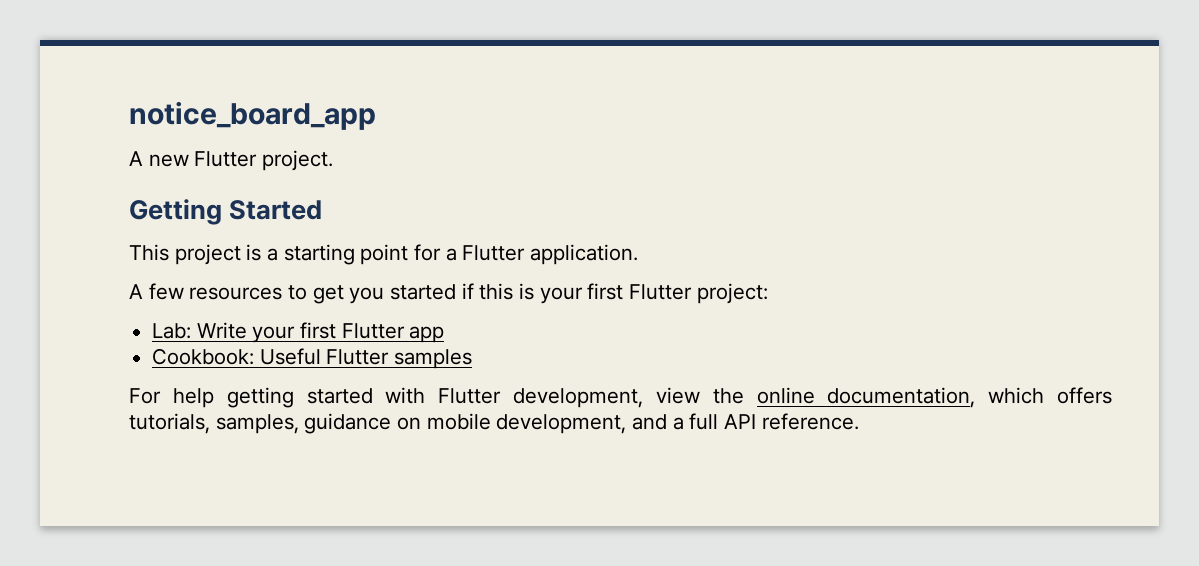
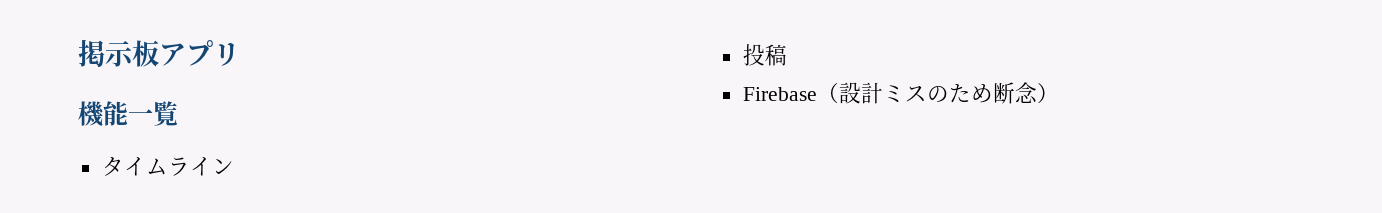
[129,101,376,130] [129,150,334,171] [129,199,323,225] [129,244,639,265] [129,283,768,304] [152,322,445,343] [152,348,473,369] [129,387,1113,408] [129,413,859,434] notice_board_app // A new Flutter project. // Getting Started // This project is a starting point for a Flutter application. // A few resources to get you started if this is your first Flutter project: // Lab: Write your first Flutter app // Cookbook: Useful Flutter samples // For help getting started with Flutter development, view the online documentation, which offers tutorials, samples, guidance on mobile development, and a full API reference. -> [78,39,240,67] [78,101,178,127] [101,156,234,176] [742,44,787,66] [742,82,1059,104] 掲示板アプリ // 機能一覧 // タイムライン // 投稿 // Firebase（設計ミスのため断念）

